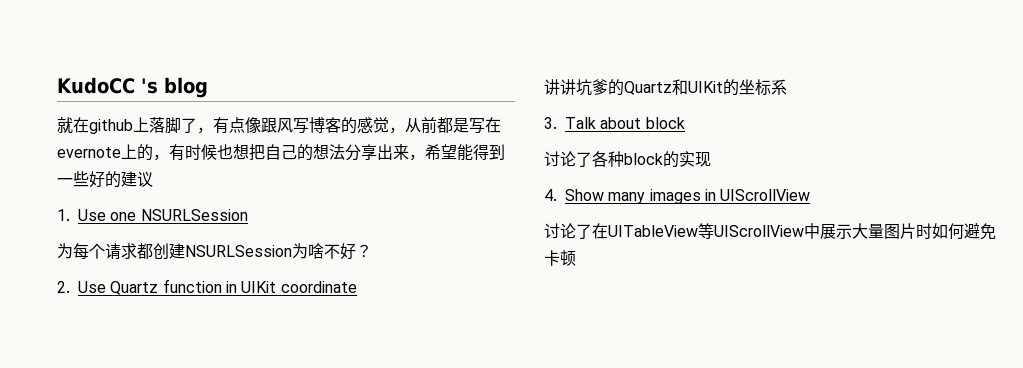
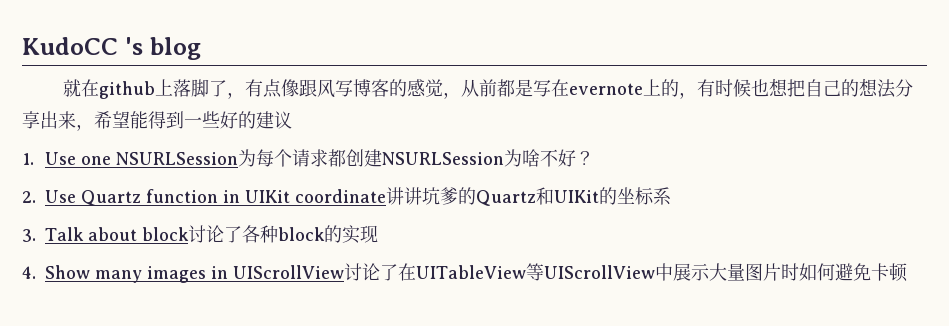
(248, 215) // -> (239, 158) none
(357, 287) // -> (387, 196) none
(685, 123) // -> (190, 234) none
(811, 195) // -> (345, 272) none

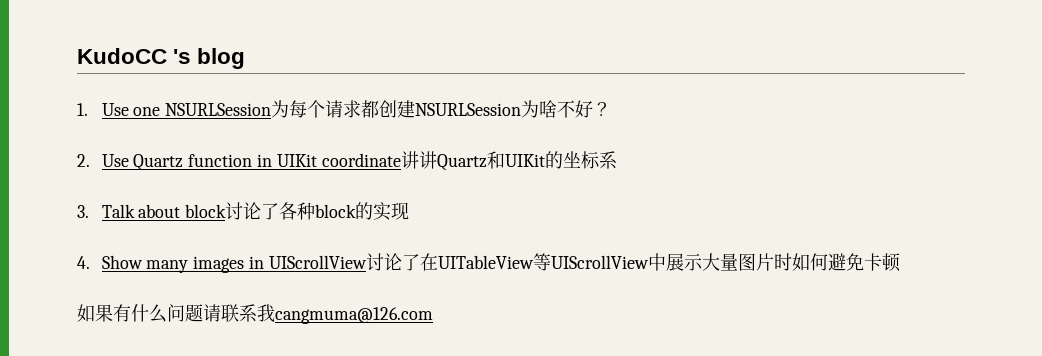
[62,78,913,99] [22,111,292,131] // 就在github上落脚了，有点像跟风写博客的感觉，从前都是写在evernote上的，有时候也想把自己的想法分享出来，希望能得到一些好的建议 -> (246, 58) none
[422,187,477,205] 坑爹的 -> (437, 160) none
(909, 272) none -> [77,304,433,324] // 如果有什么问题请联系我cangmuma@126.com

